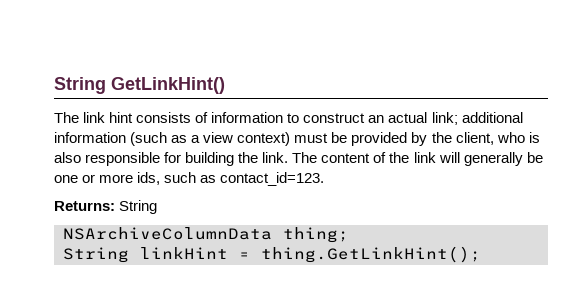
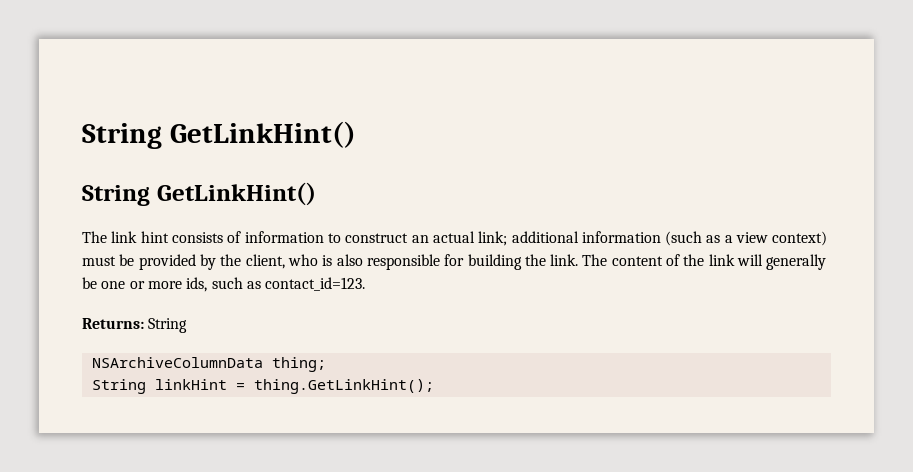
[54,77,225,94] String GetLinkHint() -> [82,121,356,149] [82,182,316,206] String GetLinkHint() // String GetLinkHint()

